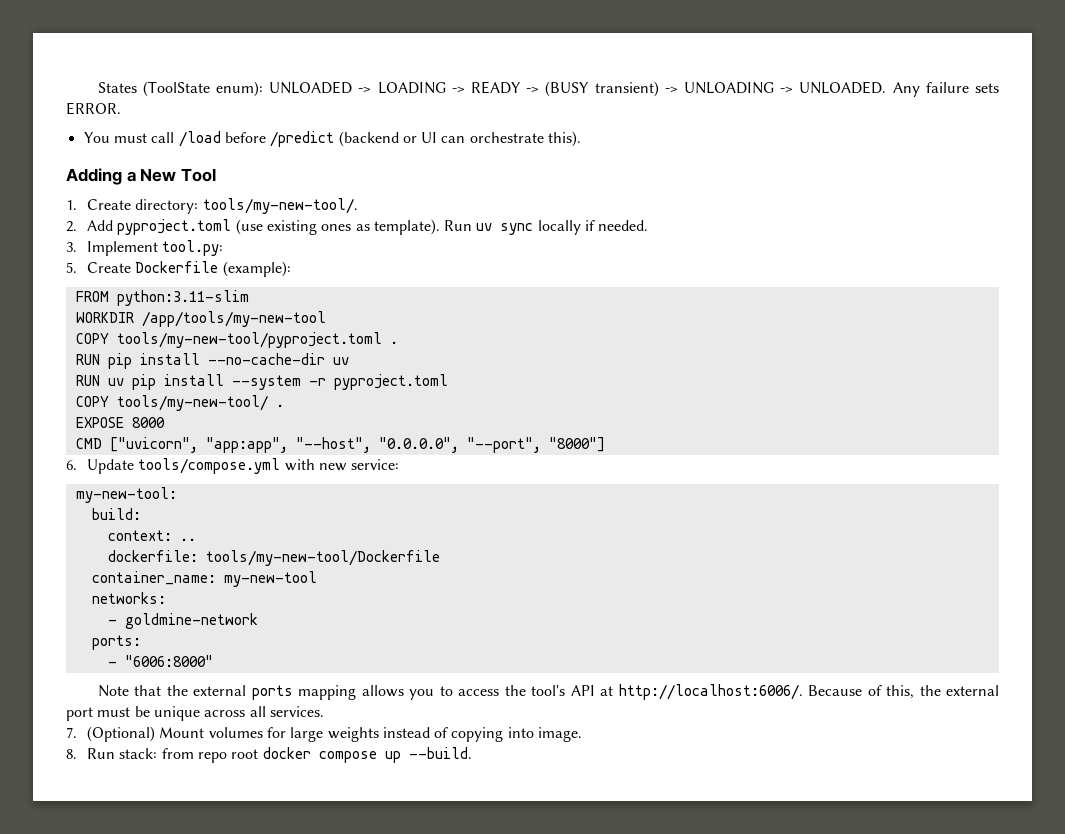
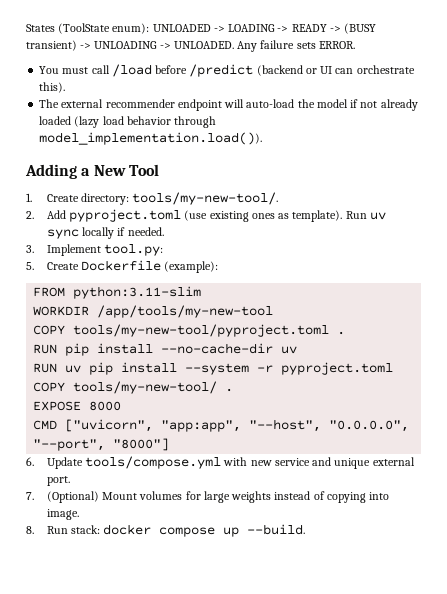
(582, 139) none -> [39,99,418,111] [39,116,217,128] [39,132,263,145] // The external recommender endpoint will auto-load the model if not already loaded (lazy load behavior through model_implementation.load()).
[351,459,400,470] [75,487,177,503] [91,508,141,520] [107,530,196,541] [107,550,440,566] [91,571,317,587] [91,592,166,604] [107,613,258,629] [91,635,141,650] [107,655,213,667] [97,684,999,700] [66,706,324,721] service: // my-new-tool: // build: // context: .. // dockerfile: tools/my-new-tool/Dockerfile // container_name: my-new-tool // networks: // - goldmine-network // ports: // - "6006:8000" // Note that the external ports mapping allows you to access the tool's API at http://localhost:6006/. Because of this, the external port must be unique across all services. -> [274,457,415,469] [46,476,70,486] service and unique external port.
[161,748,259,763] from repo root -> (101, 529) none

